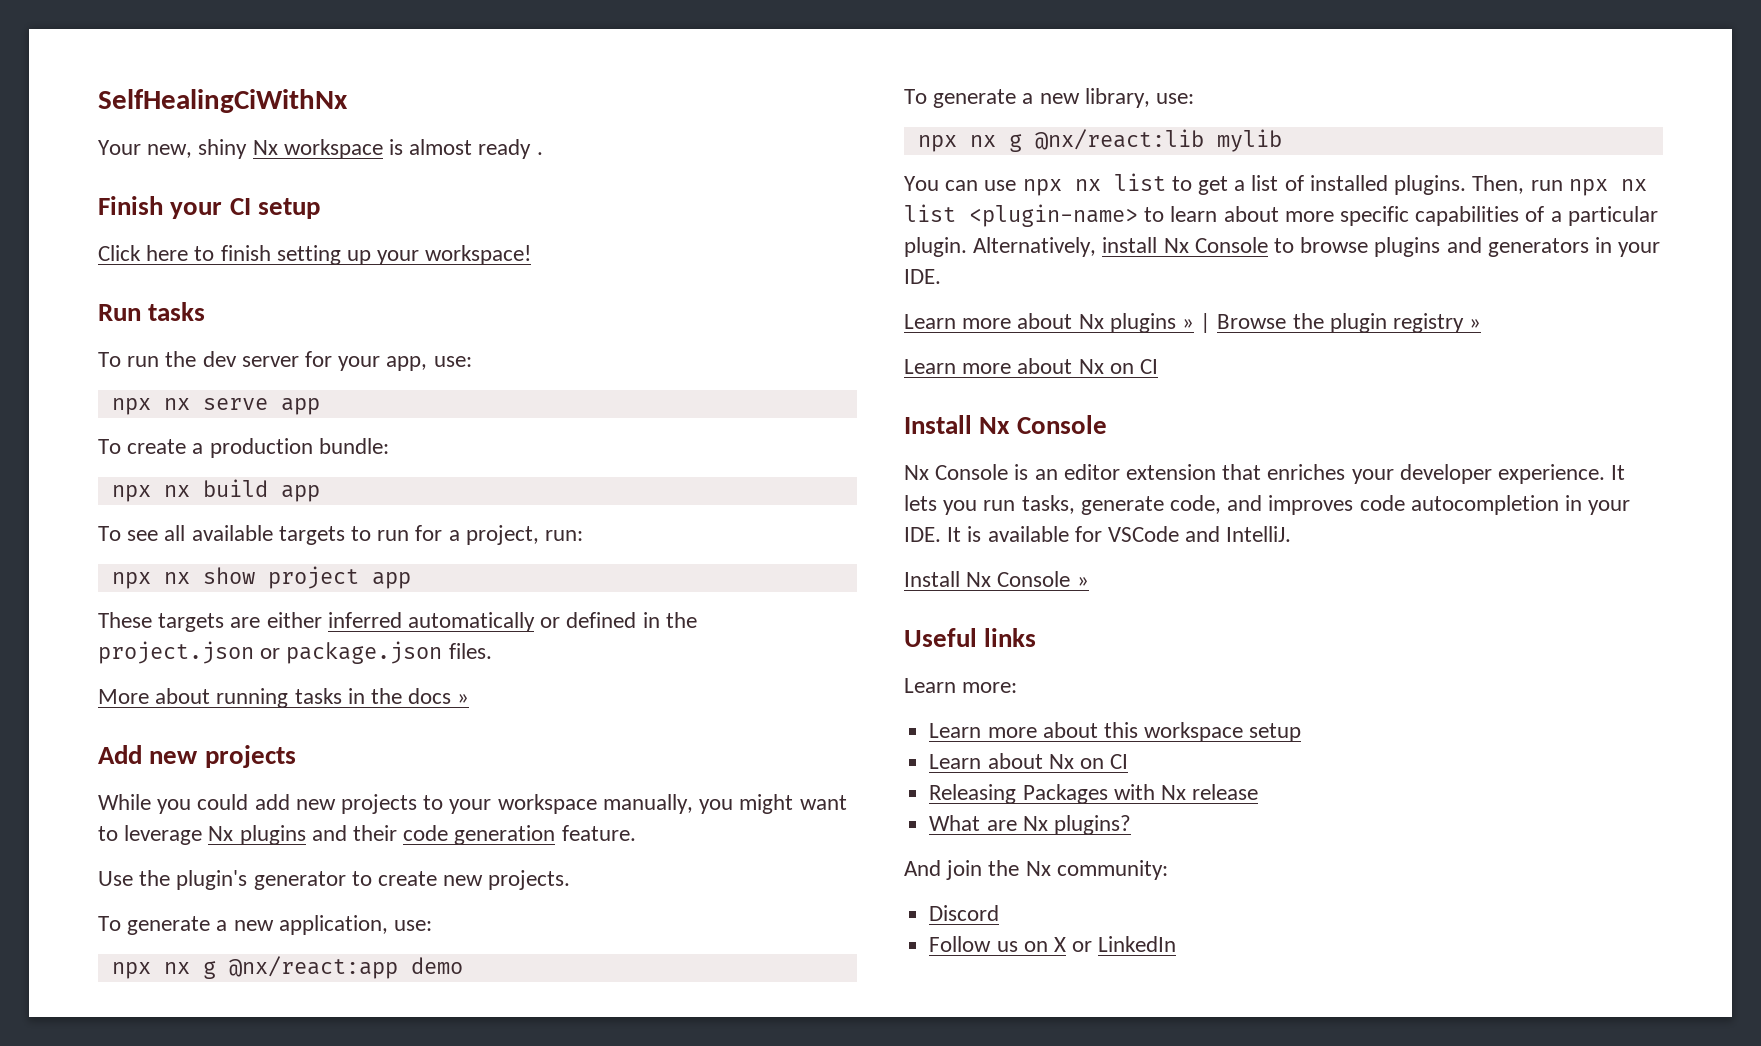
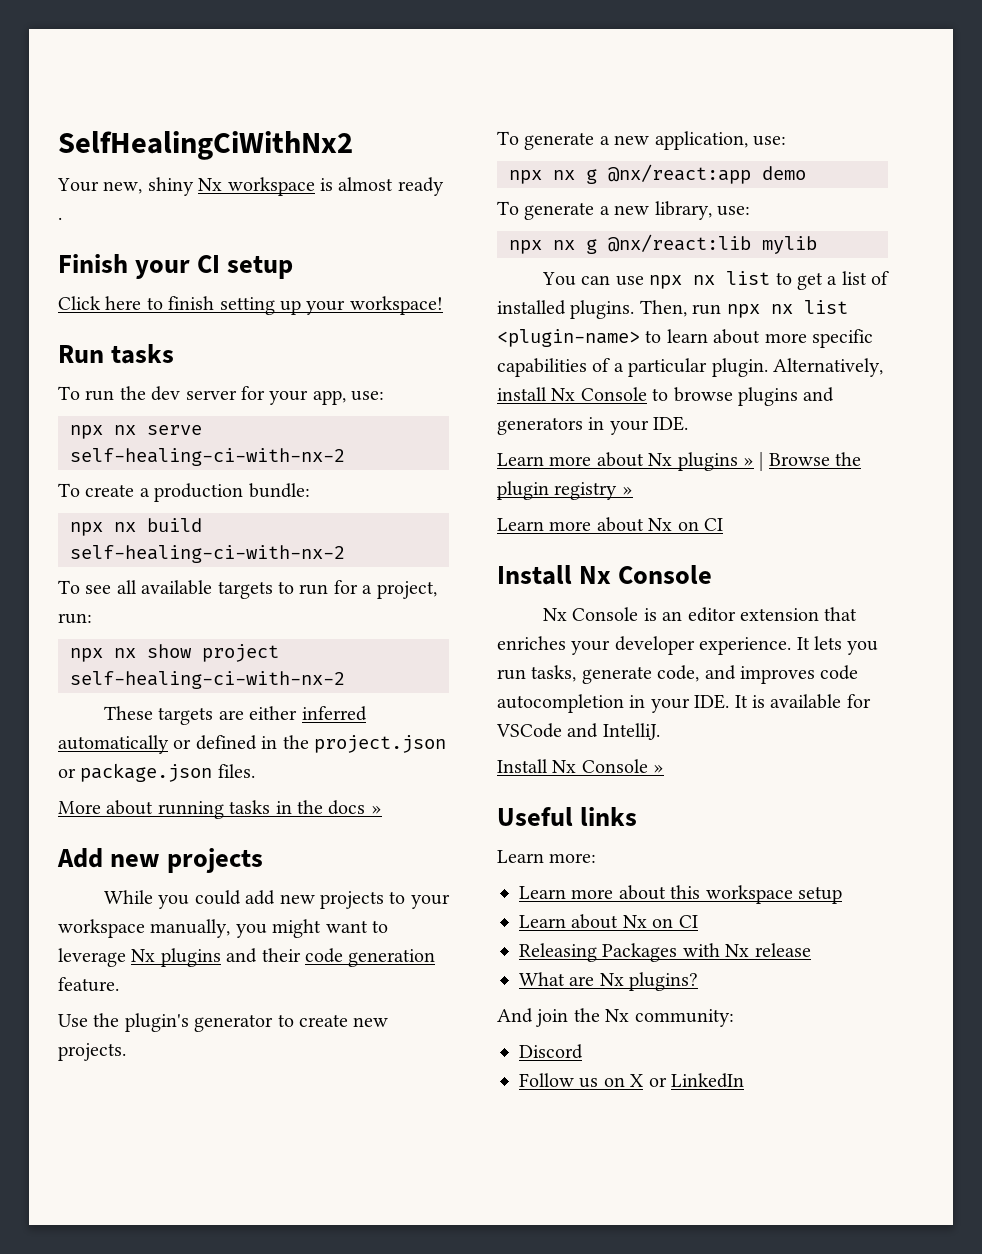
[98,89,348,113] SelfHealingCiWithNx -> [58,131,353,160] SelfHealingCiWithNx2
[280,398,320,415] app -> [70,448,345,466] self-healing-ci-with-nx-2
[280,485,320,502] app -> [70,545,345,563] self-healing-ci-with-nx-2
[371,572,411,589] app -> [70,671,345,689] self-healing-ci-with-nx-2

